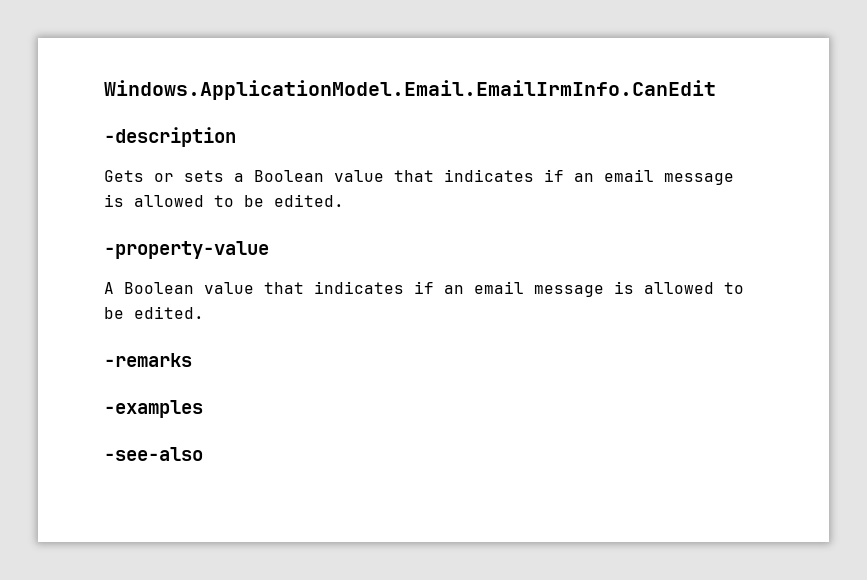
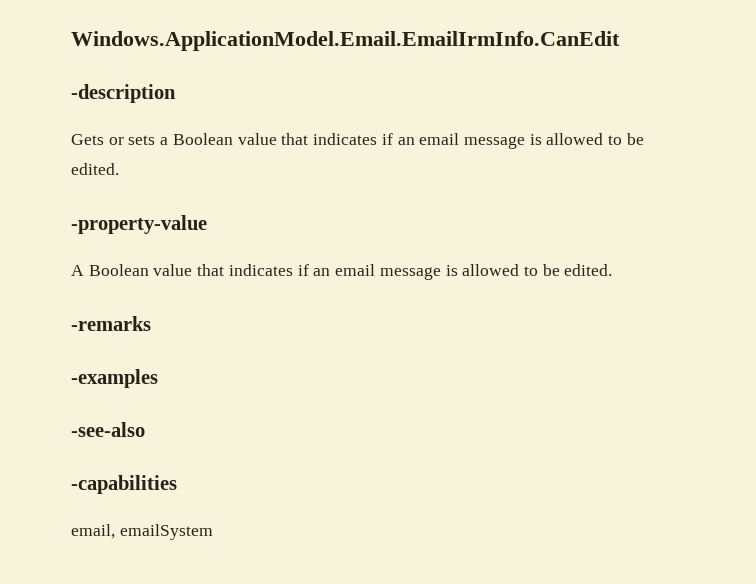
(203, 454) none -> [71,475,177,494] [71,524,213,540] // -capabilities // email, emailSystem

